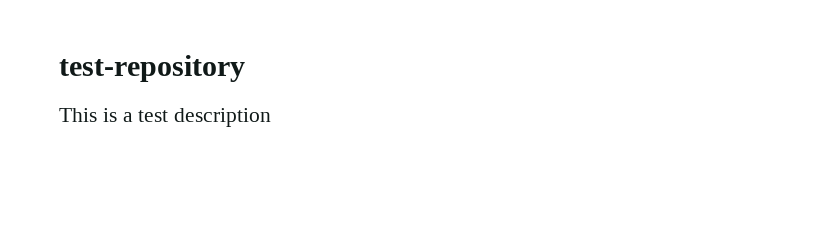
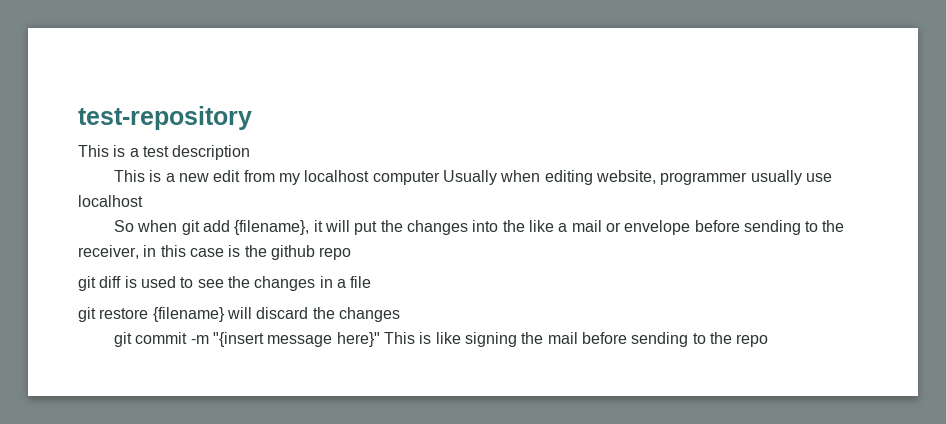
(272, 117) none -> [114,170,832,185] [78,195,143,207] [114,220,845,235] [78,245,352,260] [78,276,372,291] [78,307,400,322] [114,332,769,347] // This is a new edit from my localhost computer Usually when editing website, programmer usually use localhost // So when git add {filename}, it will put the changes into the like a mail or envelope before sending to the receiver, in this case is the github repo // git diff is used to see the changes in a file // git restore {filename} will discard the changes // git commit -m "{insert message here}" This is like signing the mail before sending to the repo

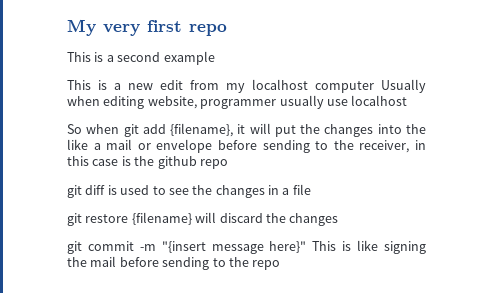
[78,106,252,130] [78,145,251,160] test-repository // This is a test description -> [67,19,227,36] [67,51,215,65] My very first repo // This is a second example

